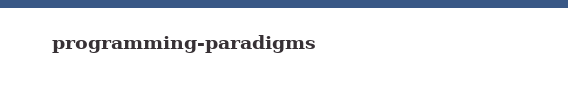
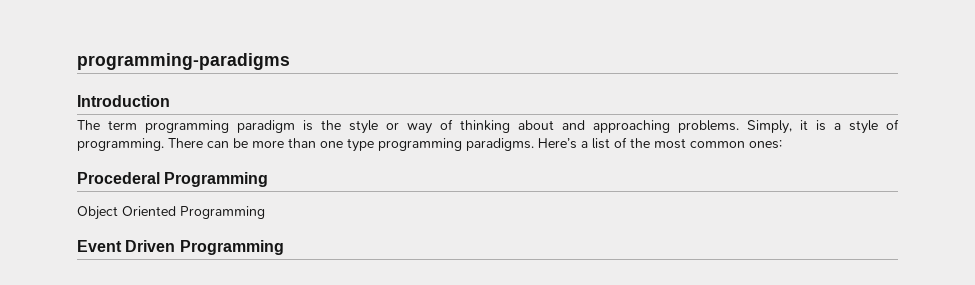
(316, 44) none -> [77,95,170,107] [77,119,899,134] [77,137,782,152] [77,172,269,187] [77,206,265,220] [77,240,284,255] // Introduction // The term programming paradigm is the style or way of thinking about and approaching problems. Simply, it is a style of programming. There can be more than one type programming paradigms. Here’s a list of the most common ones: // Procederal Programming // Object Oriented Programming // Event Driven Programming

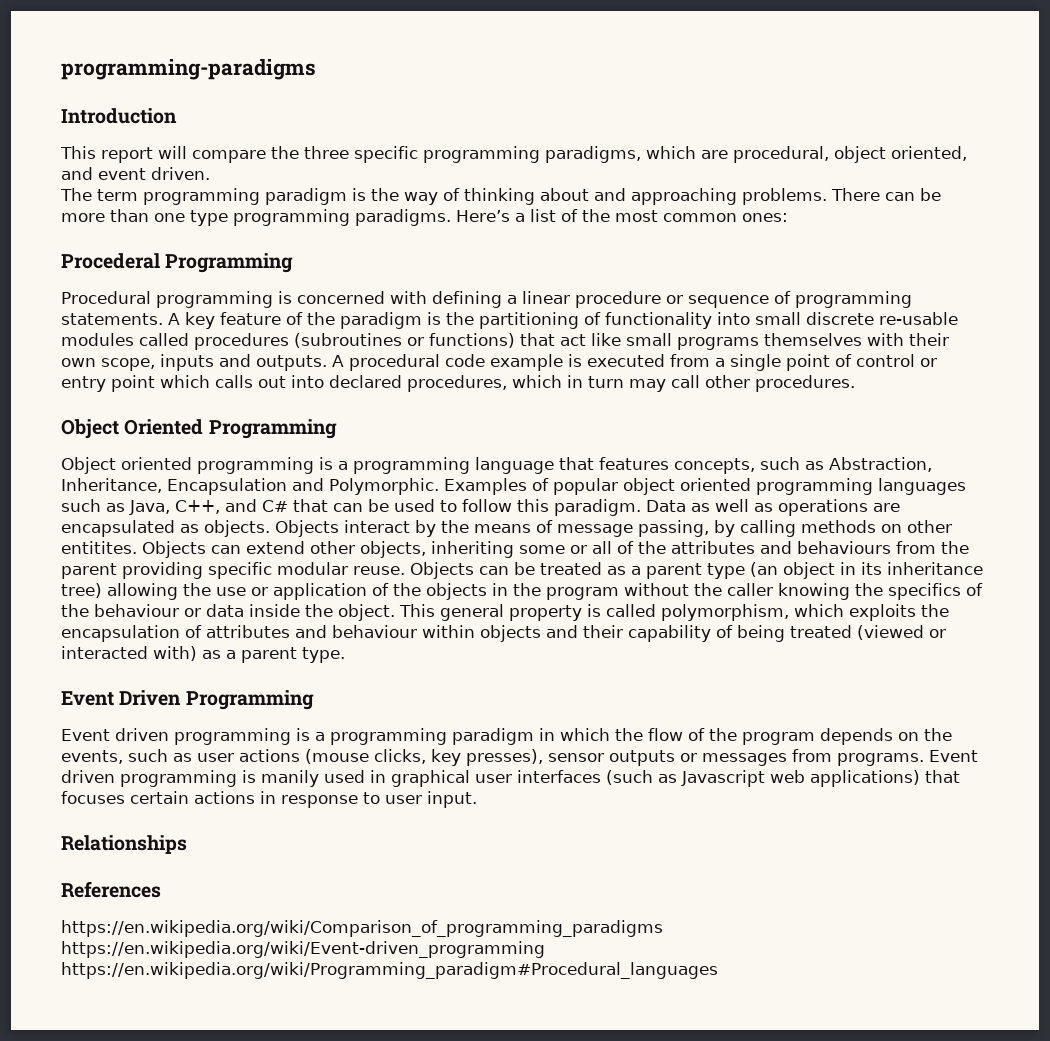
(170, 101) none -> [60,146,967,163] [61,167,210,180] // This report will compare the three specific programming paradigms, which are procedural, object oriented, and event driven.
[349,120,399,134] style or -> (399, 194) none
[747,119,899,134] [77,138,164,151] Simply, it is a style of programming. -> (827, 196) none
[77,206,265,220] [77,240,284,255] Object Oriented Programming // Event Driven Programming -> [61,291,912,308] [61,312,958,329] [61,333,949,350] [61,354,937,371] [61,375,855,392] [61,419,337,439] [61,457,932,474] [61,478,966,495] [61,499,900,516] [61,520,952,537] [61,541,969,558] [61,562,983,579] [61,583,983,600] [61,604,949,621] [61,625,946,642] [61,646,345,663] [61,690,314,710] [61,728,952,745] [61,749,978,766] [61,770,960,787] [61,791,477,808] [61,835,187,854] [61,881,161,898] [61,920,663,937] [61,941,545,958] [61,962,718,979] Procedural programming is concerned with defining a linear procedure or sequence of programming statements. A key feature of the paradigm is the partitioning of functionality into small discrete re-usable modules called procedures (subroutines or functions) that act like small programs themselves with their own scope, inputs and outputs. A procedural code example is executed from a single point of control or entry point which calls out into declared procedures, which in turn may call other procedures. // Object Oriented Programming // Object oriented programming is a programming language that features concepts, such as Abstraction, Inheritance, Encapsulation and Polymorphic. Examples of popular object oriented programming languages such as Java, C++, and C# that can be used to follow this paradigm. Data as well as operations are encapsulated as objects. Objects interact by the means of message passing, by calling methods on other entitites. Objects can extend other objects, inheriting some or all of the attributes and behaviours from the parent providing specific modular reuse. Objects can be treated as a parent type (an object in its inheritance tree) allowing the use or application of the objects in the program without the caller knowing the specifics of the behaviour or data inside the object. This general property is called polymorphism, which exploits the encapsulation of attributes and behaviour within objects and their capability of being treated (viewed or interacted with) as a parent type. // Event Driven Programming // Event driven programming is a programming paradigm in which the flow of the program depends on the events, such as user actions (mouse clicks, key presses), sensor outputs or messages from programs. Event driven programming is manily used in graphical user interfaces (such as Javascript web applications) that focuses certain actions in response to user input. // Relationships // References // https://en.wikipedia.org/wiki/Comparison_of_programming_paradigms https://en.wikipedia.org/wiki/Event-driven_programming https://en.wikipedia.org/wiki/Programming_paradigm#Procedural_languages

